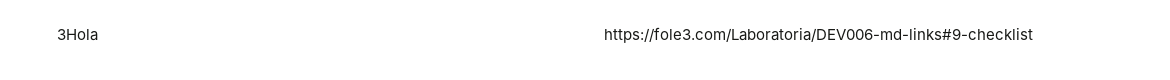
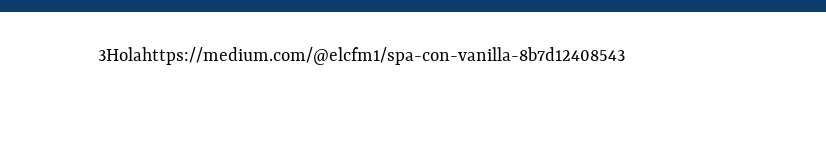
[57,29,98,41] [604,27,1033,43] 3Hola // https://fole3.com/Laboratoria/DEV006-md-links#9-checklist -> [98,47,625,65] 3Holahttps://medium.com/@elcfm1/spa-con-vanilla-8b7d12408543

